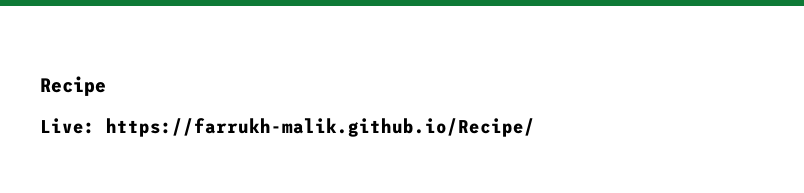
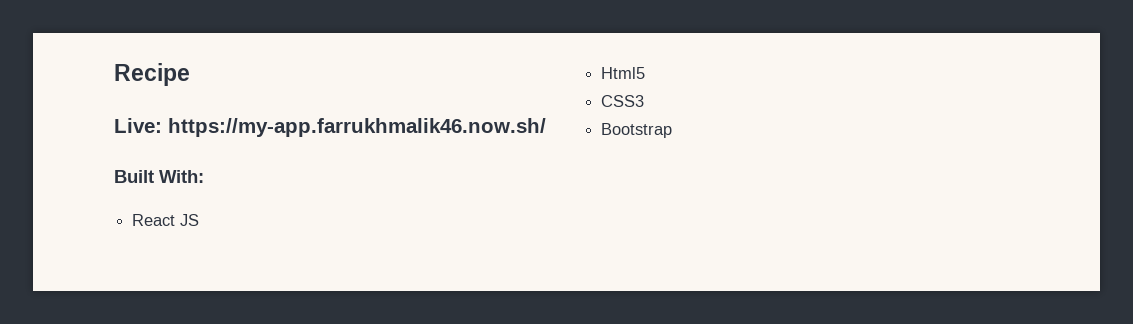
[106,118,535,137] https://farrukh-malik.github.io/Recipe/ -> [168,118,546,137] [114,170,204,183] [132,214,200,226] [601,67,646,79] [601,95,645,107] [601,123,673,138] https://my-app.farrukhmalik46.now.sh/ // Built With: // React JS // Html5 // CSS3 // Bootstrap

